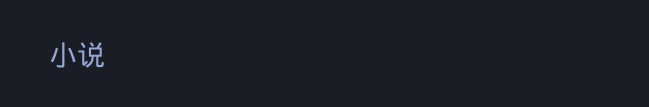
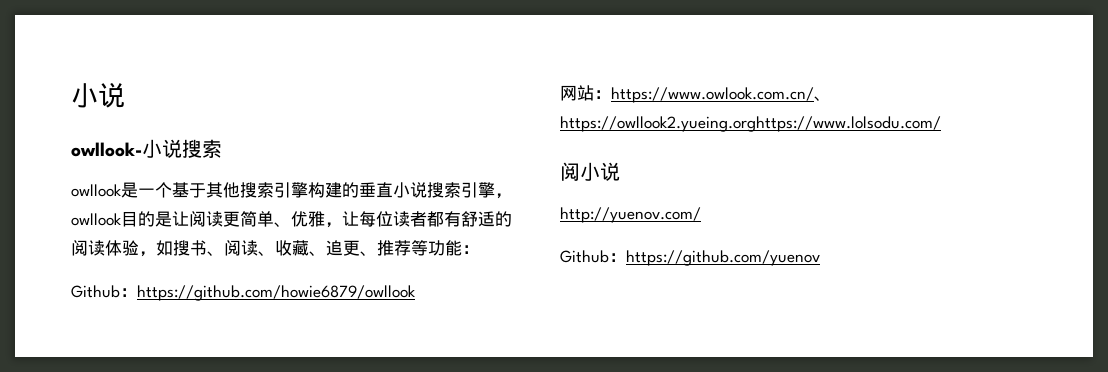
[49,42,105,68] 小说 -> [71,82,125,108] [71,139,222,158] [71,182,512,199] [71,211,512,228] [71,240,479,257] [71,285,415,301] [560,85,831,103] [560,116,941,132] [560,162,620,181] [560,207,701,223] [560,250,820,266] 小说 // owllook-小说搜索 // owllook是一个基于其他搜索引擎构建的垂直小说搜索引擎，owllook目的是让阅读更简单、优雅，让每位读者都有舒适的阅读体验，如搜书、阅读、收藏、追更、推荐等功能： // Github：https://github.com/howie6879/owllook // 网站：https://www.owlook.com.cn/、https://owllook2.yueing.orghttps://www.lolsodu.com/ // 阅小说 // http://yuenov.com/ // Github：https://github.com/yuenov

